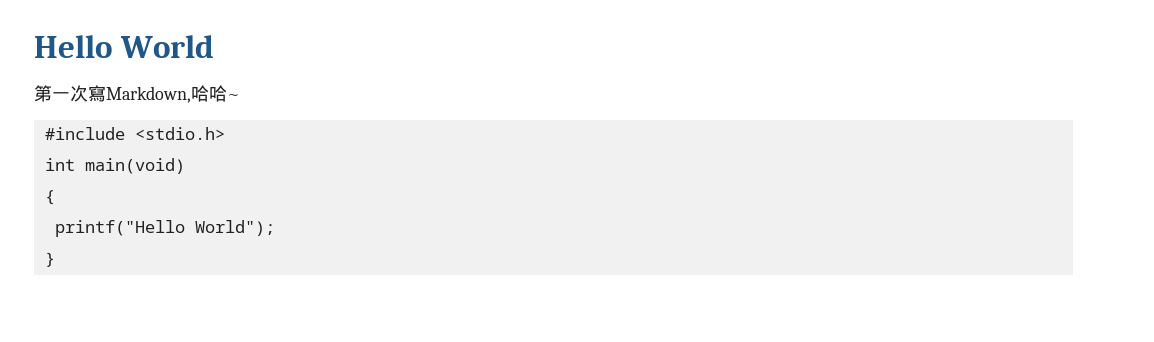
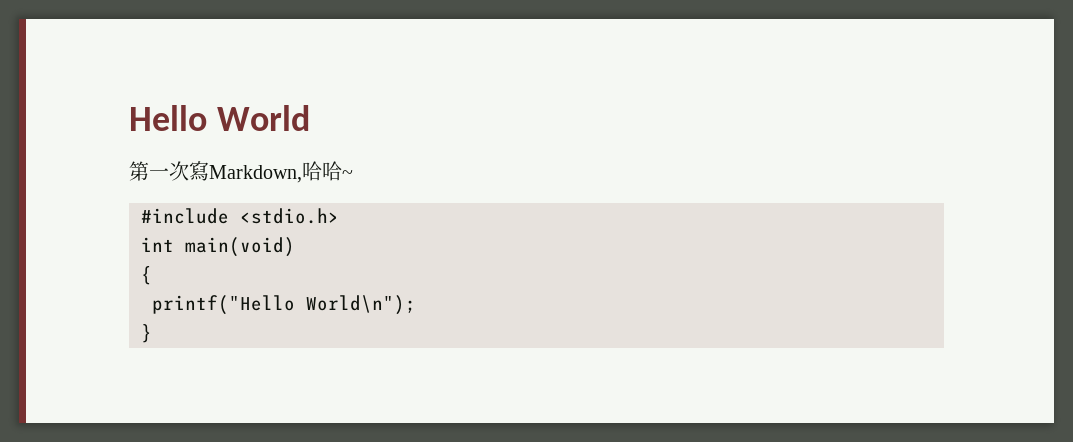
[194,220,275,236] World"); -> [306,295,416,315] World\n");

